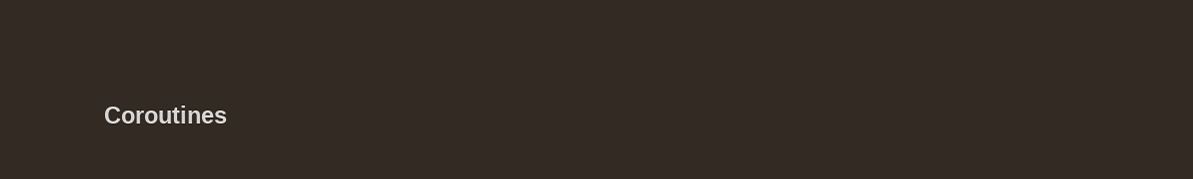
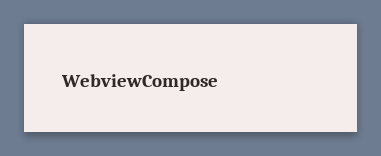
[104,105,228,124] Coroutines -> [61,74,218,91] WebviewCompose

